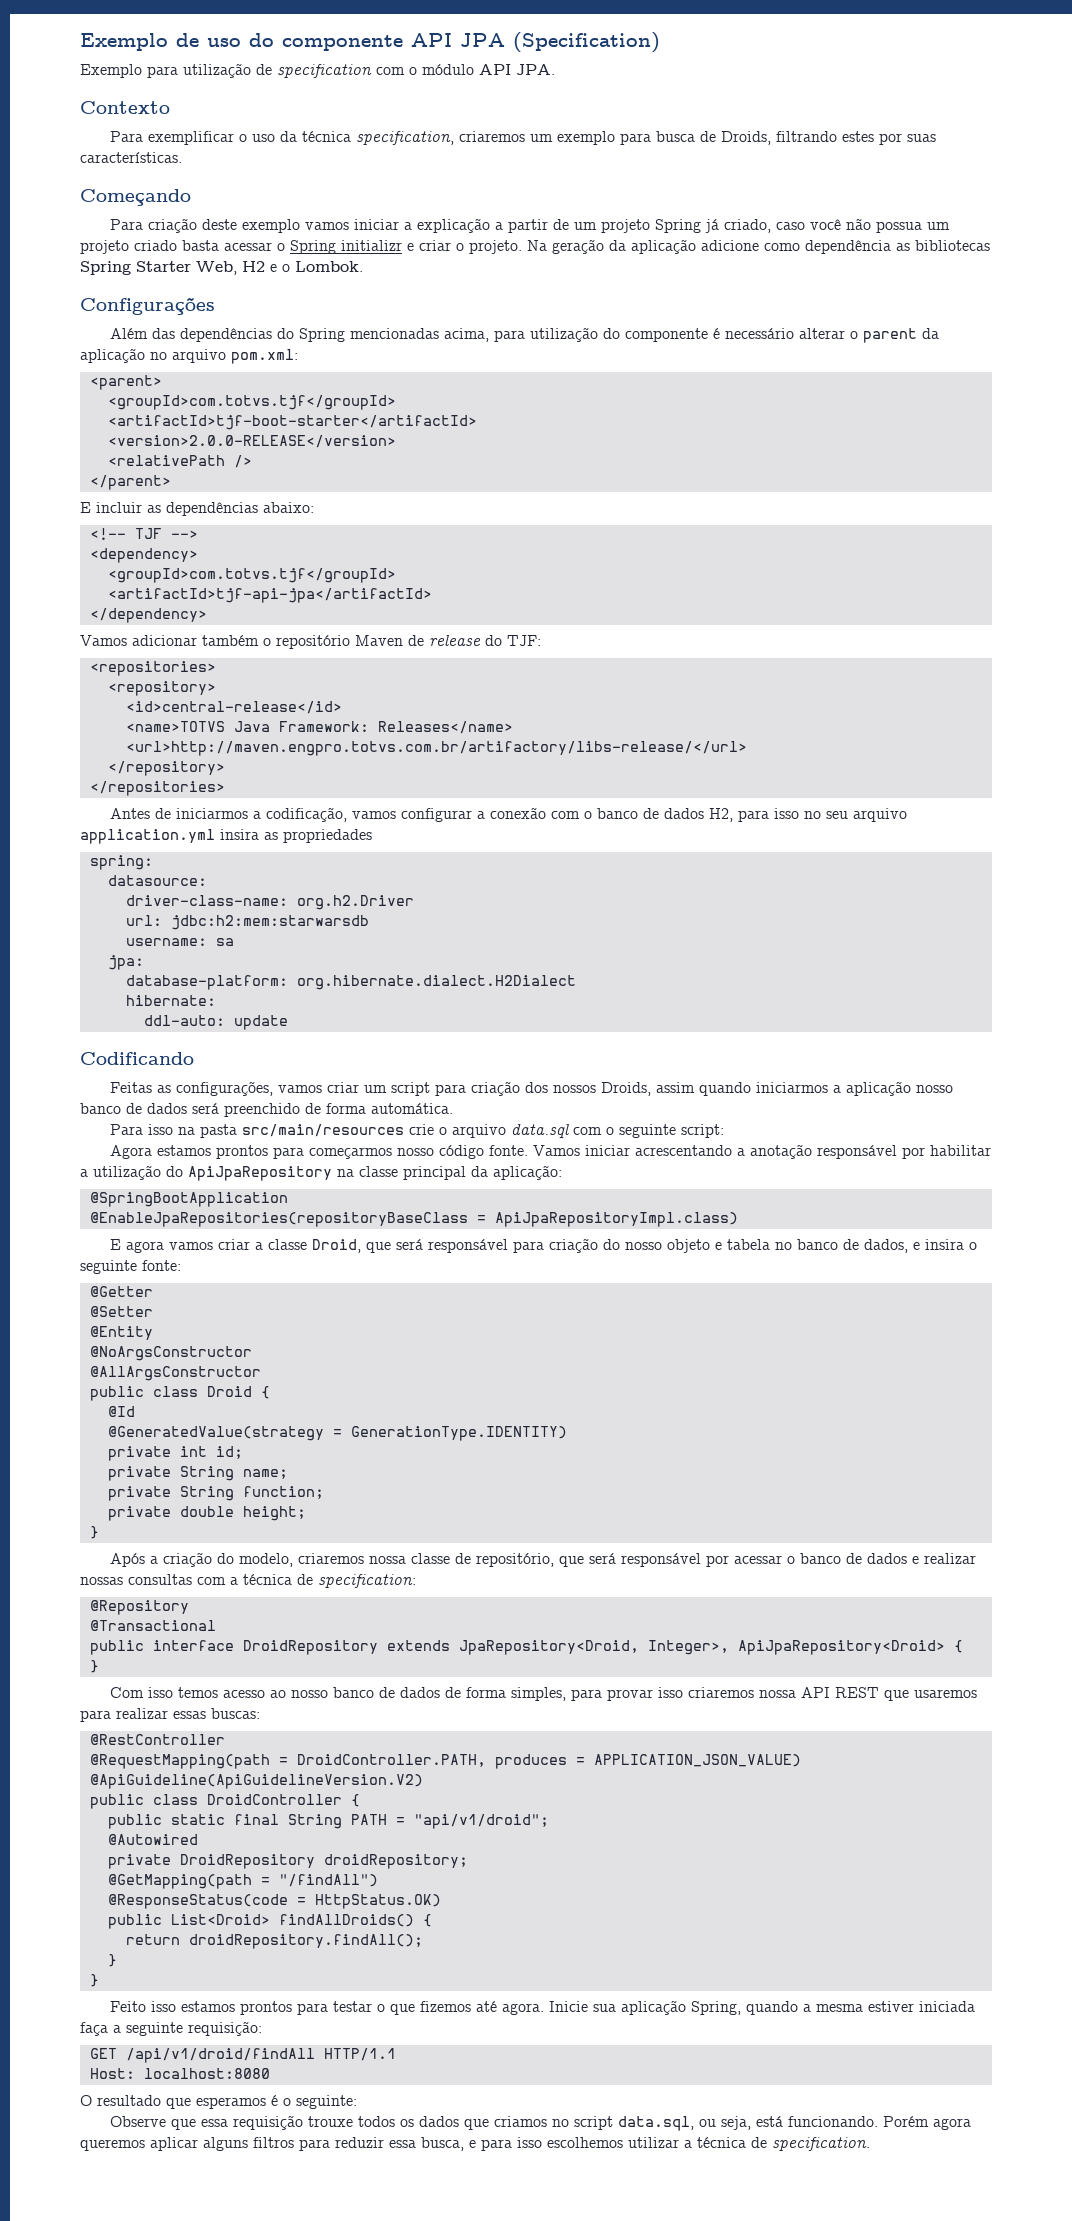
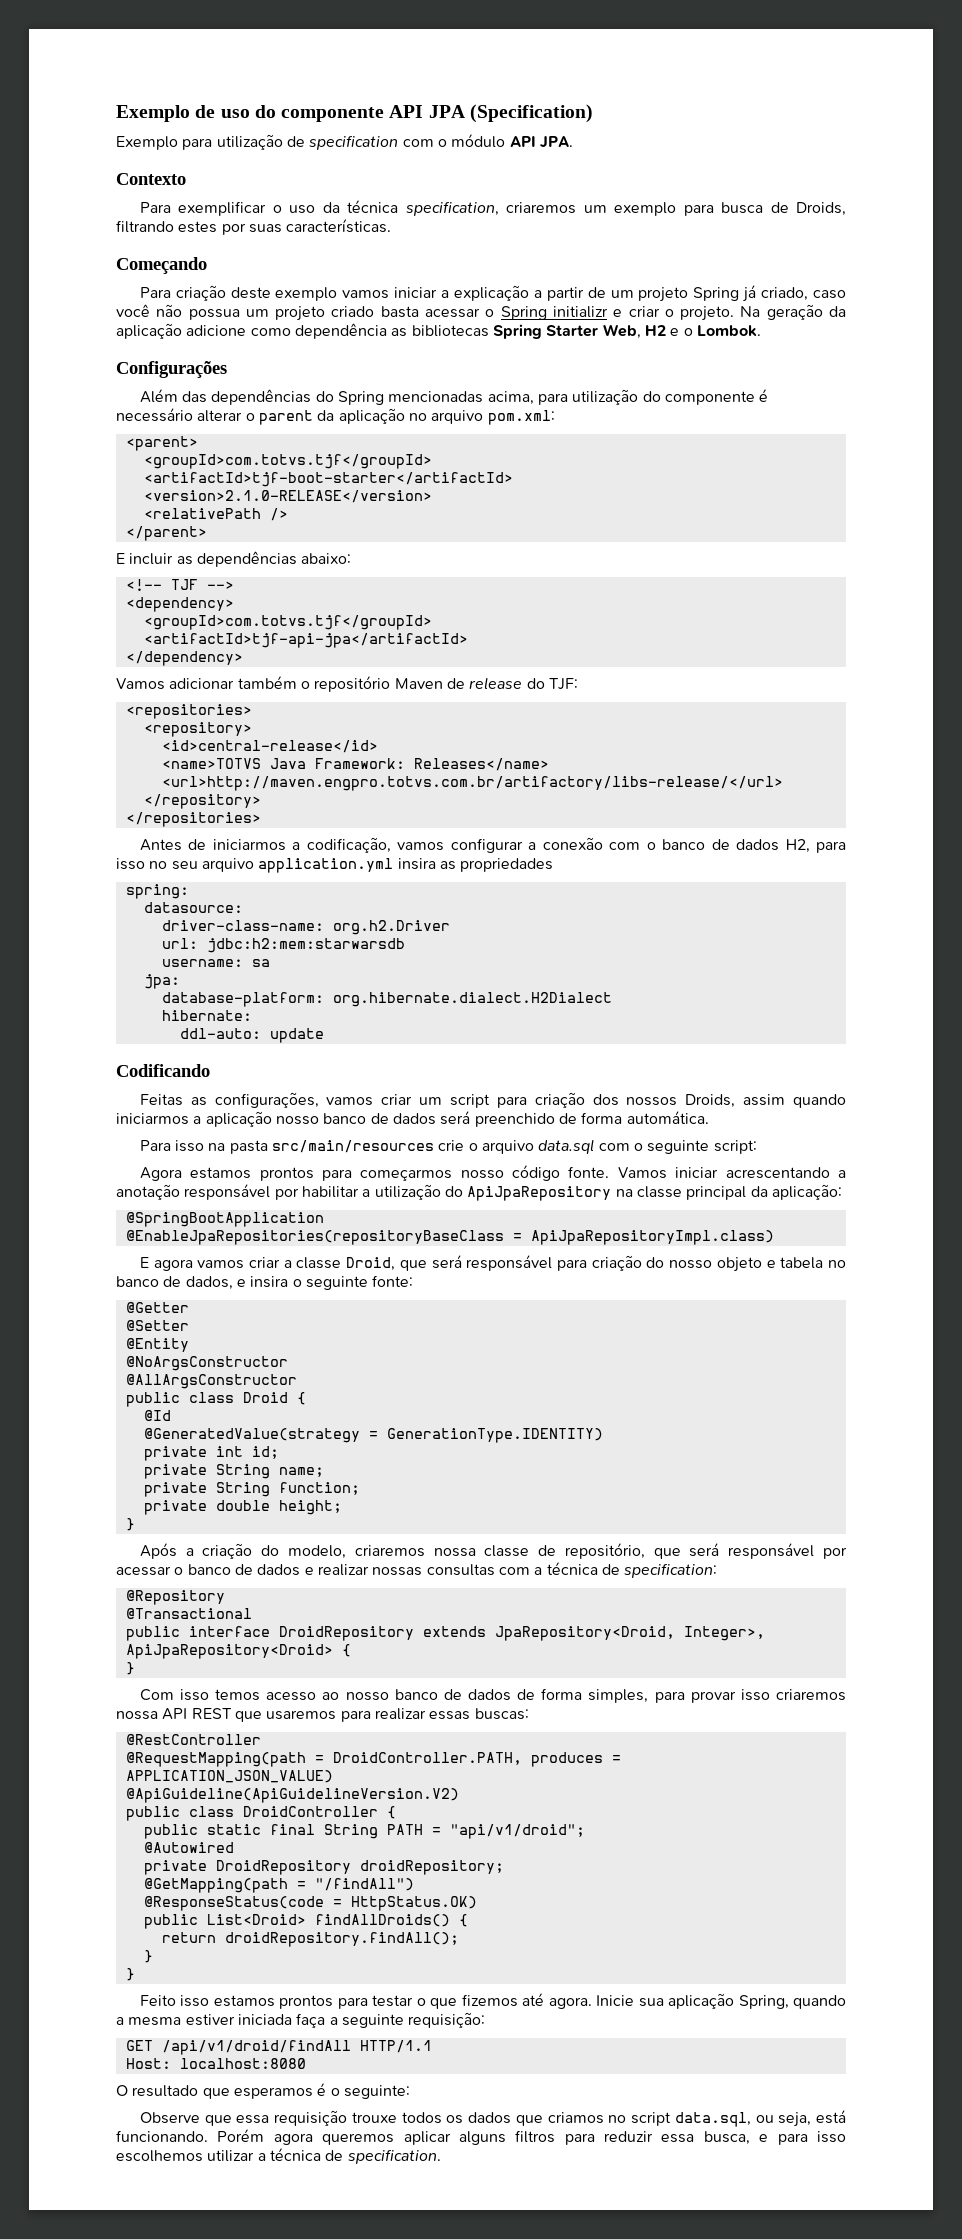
[107,435,396,448] <version>2.0.0-RELEASE</version> -> [143,490,432,503] <version>2.1.0-RELEASE</version>

